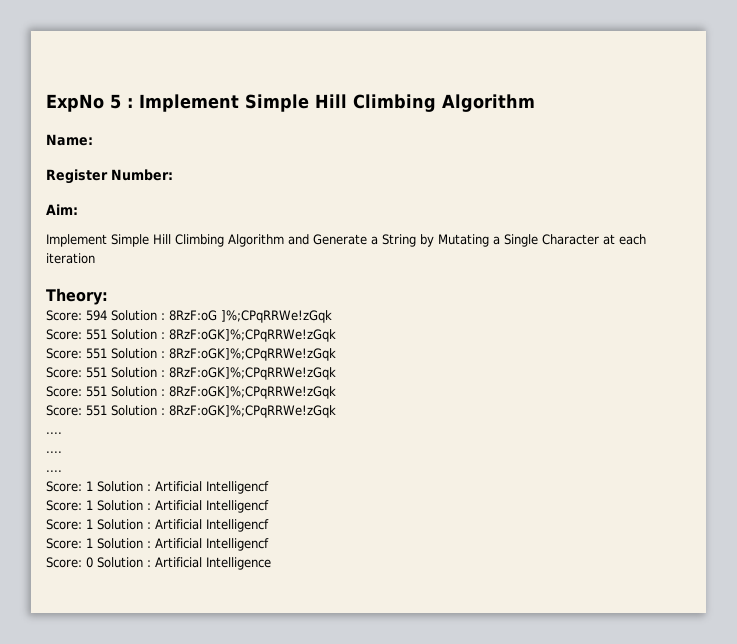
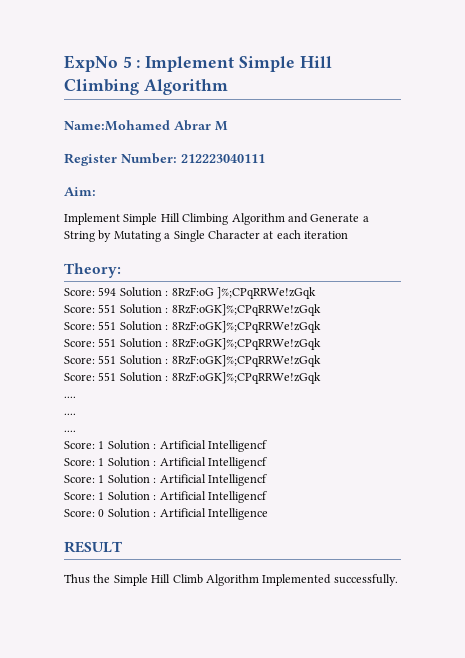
[46,134,93,146] Name: -> [64,120,228,131] Name:Mohamed Abrar M
(173, 175) none -> [181,154,265,163] 212223040111
(271, 563) none -> [64,541,122,553] [64,574,398,586] // RESULT // Thus the Simple Hill Climb Algorithm Implemented successfully.

